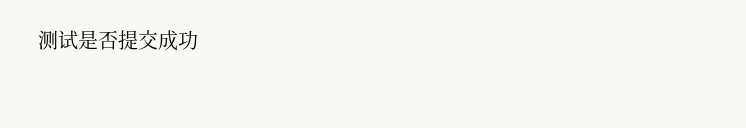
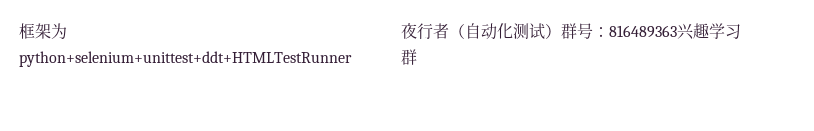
[38,30,198,51] 测试是否提交成功 -> [19,23,67,39] [19,51,352,67] [401,23,741,40] [401,49,417,65] 框架为python+selenium+unittest+ddt+HTMLTestRunner夜行者（自动化测试）群号：816489363兴趣学习群

